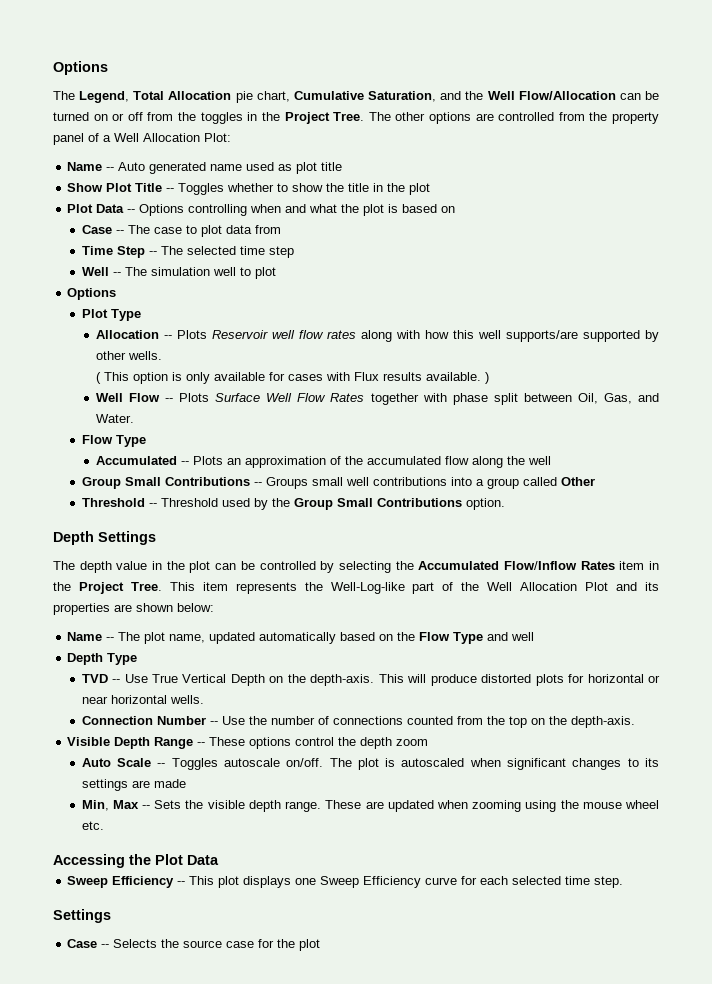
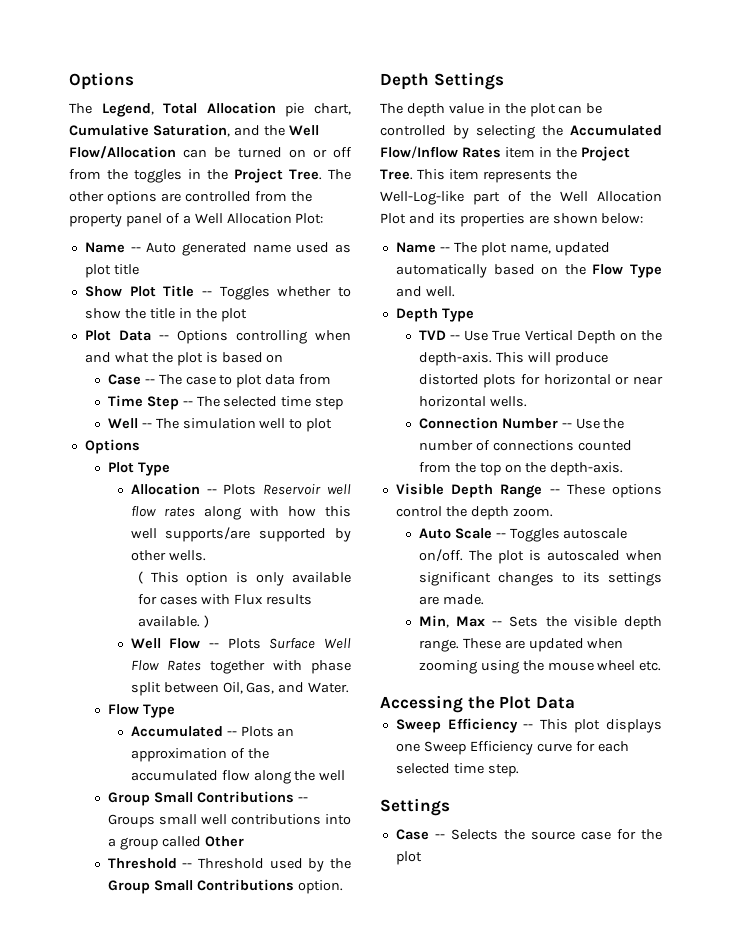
[511,632,535,641] well -> [425,286,455,297] well.
[396,739,429,746] zoom -> [512,508,553,517] zoom.
[153,779,186,788] made -> [442,594,484,605] made.

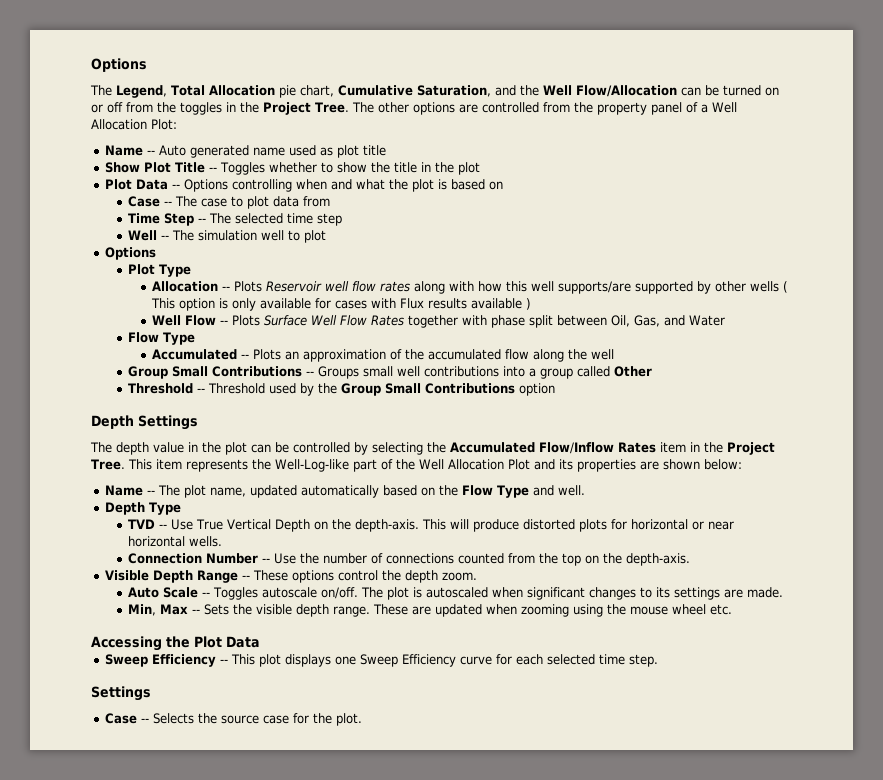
[168,550,206,561] wells. // -> [750,281,780,292] wells
[137,616,200,627] available. -> [471,298,523,309] available
[308,682,350,693] Water. -> [689,315,726,326] Water
[297,880,343,894] option. -> [519,383,556,396] option
[395,851,422,865] plot -> [335,713,362,726] plot.

